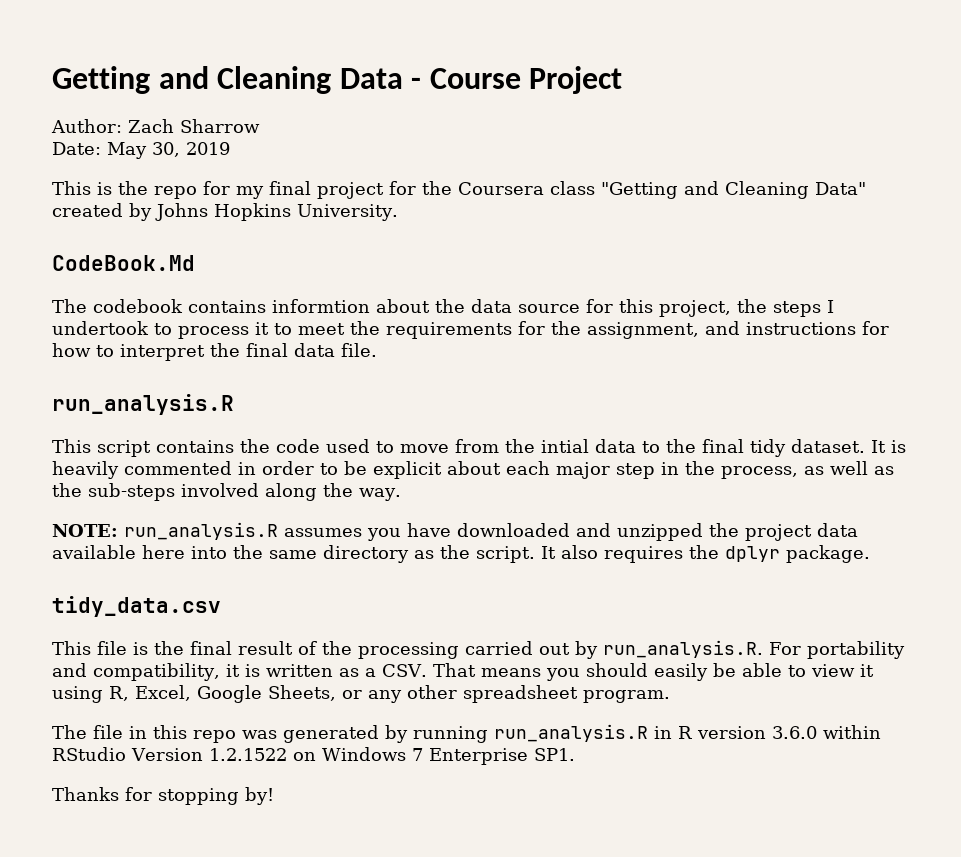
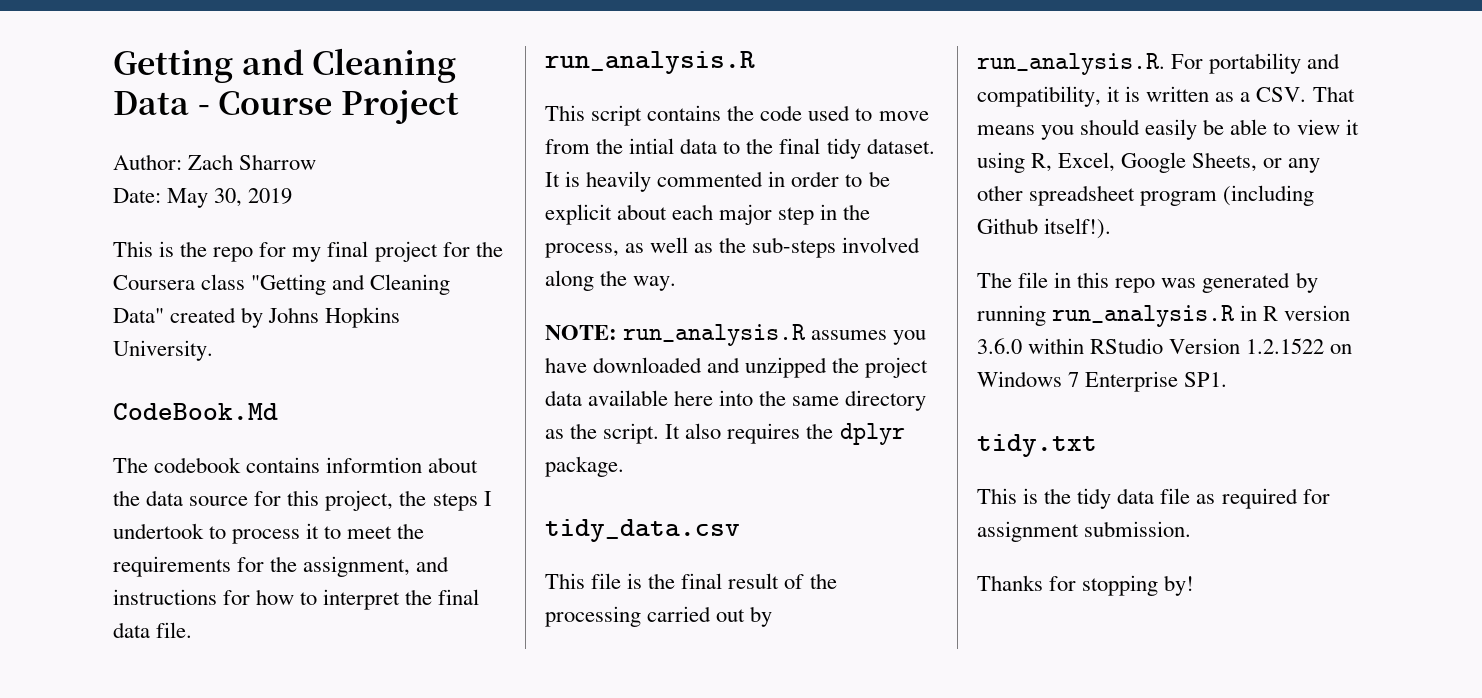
[583,690,670,703] program. -> [1140,185,1315,206] [977,218,1112,239] program (including Github itself!).
(575, 754) none -> [977,434,1097,457] [977,488,1330,509] [977,521,1192,542] // tidy.txt // This is the tidy data file as required for assignment submission.

